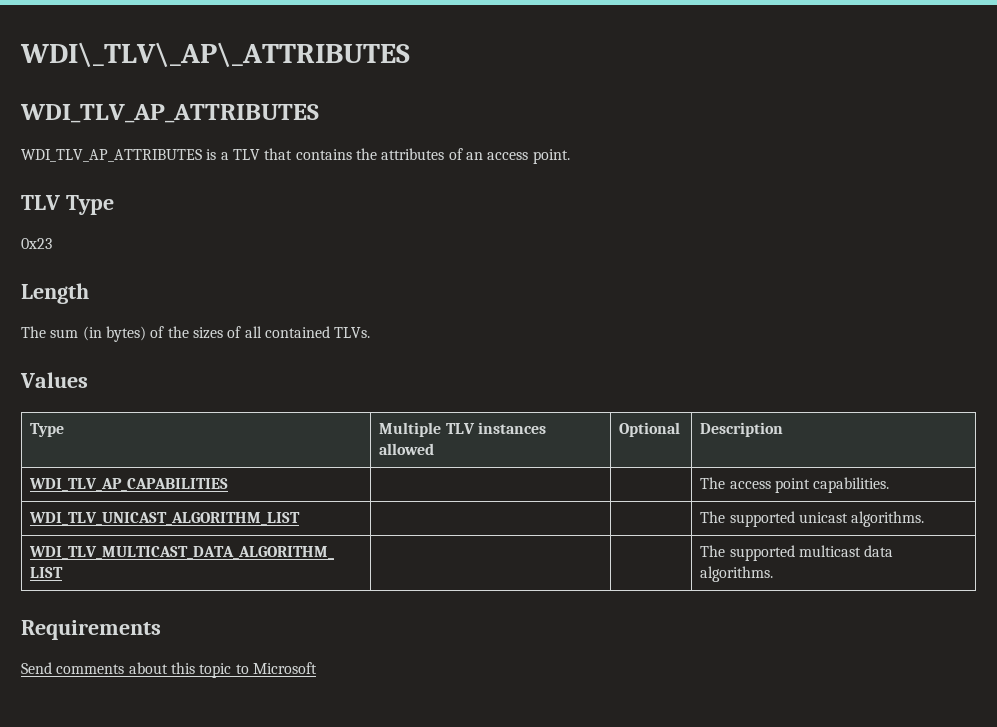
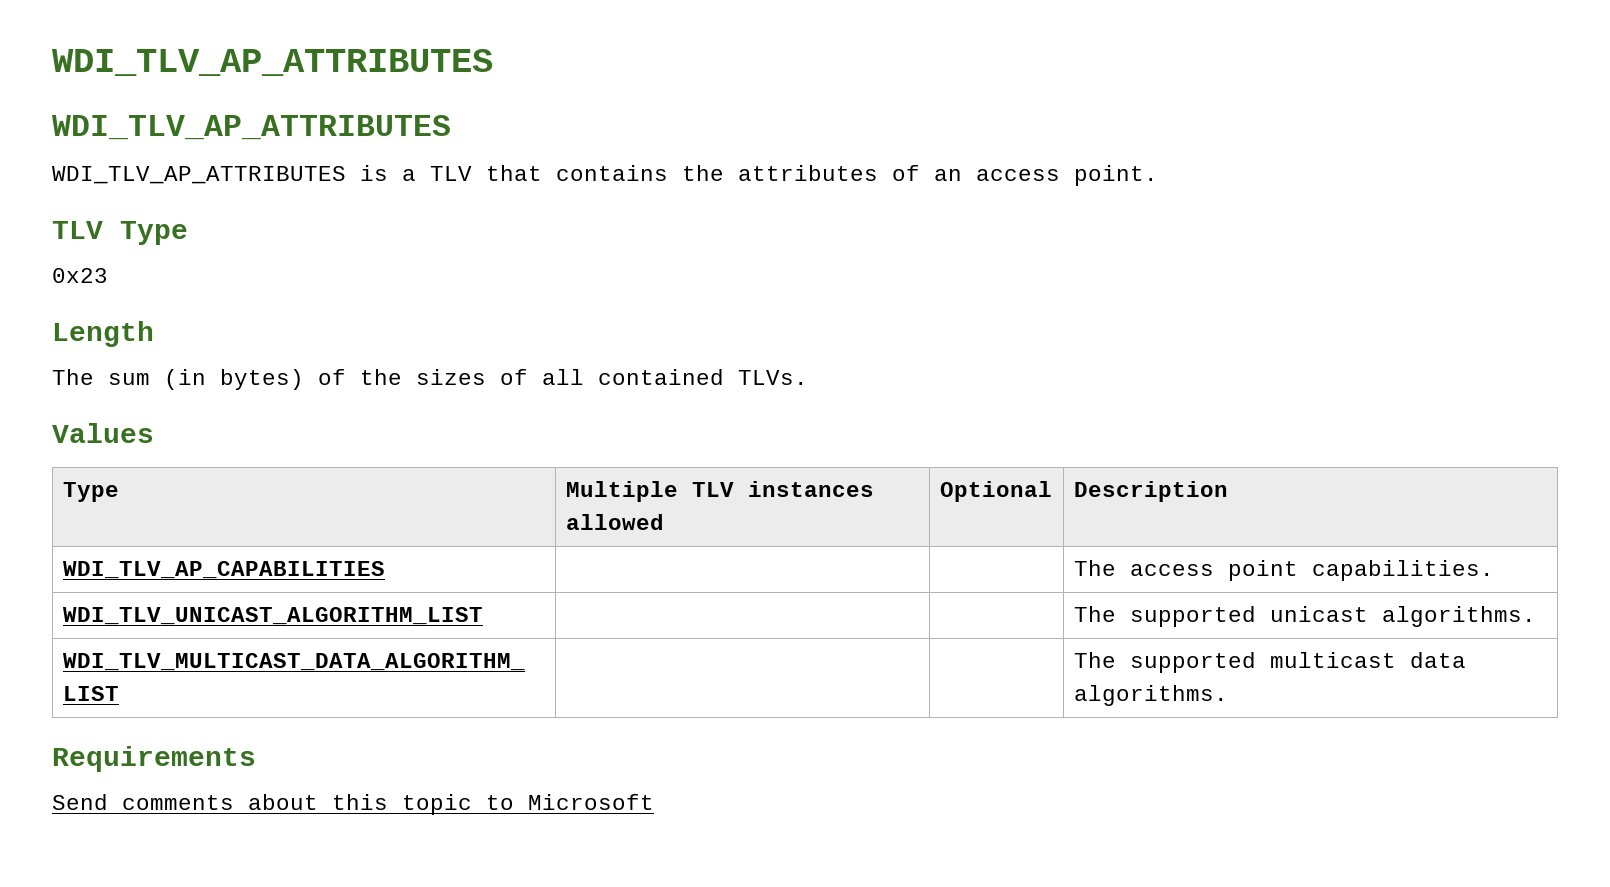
[20,42,410,68] WDI\_TLV\_AP\_ATTRIBUTES -> [52,49,493,76] WDI_TLV_AP_ATTRIBUTES

